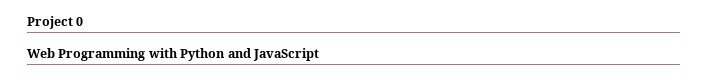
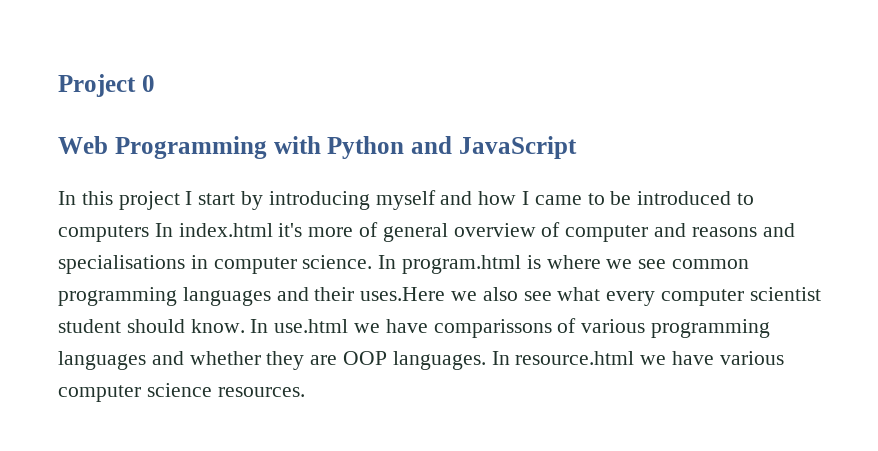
(319, 54) none -> [58,190,755,210] [58,222,795,242] [58,255,750,274] [58,287,821,306] [58,318,771,338] [58,351,784,370] [58,383,305,402] // In this project I start by introducing myself and how I came to be introduced to computers In index.html it's more of general overview of computer and reasons and specialisations in computer science. In program.html is where we see common programming languages and their uses.Here we also see what every computer scientist student should know. In use.html we have comparissons of various programming languages and whether they are OOP languages. In resource.html we have various computer science resources.

